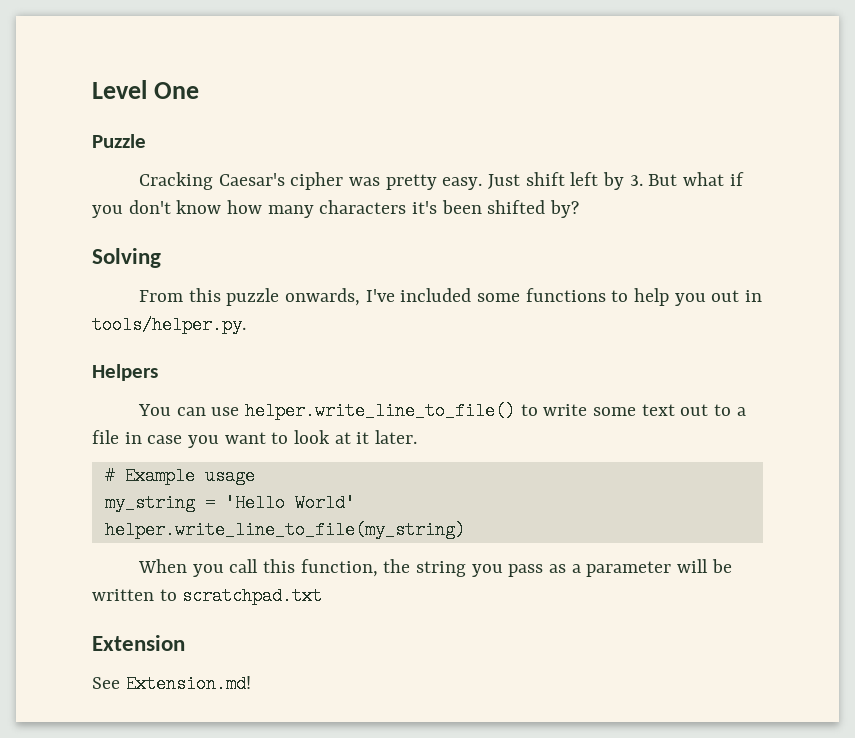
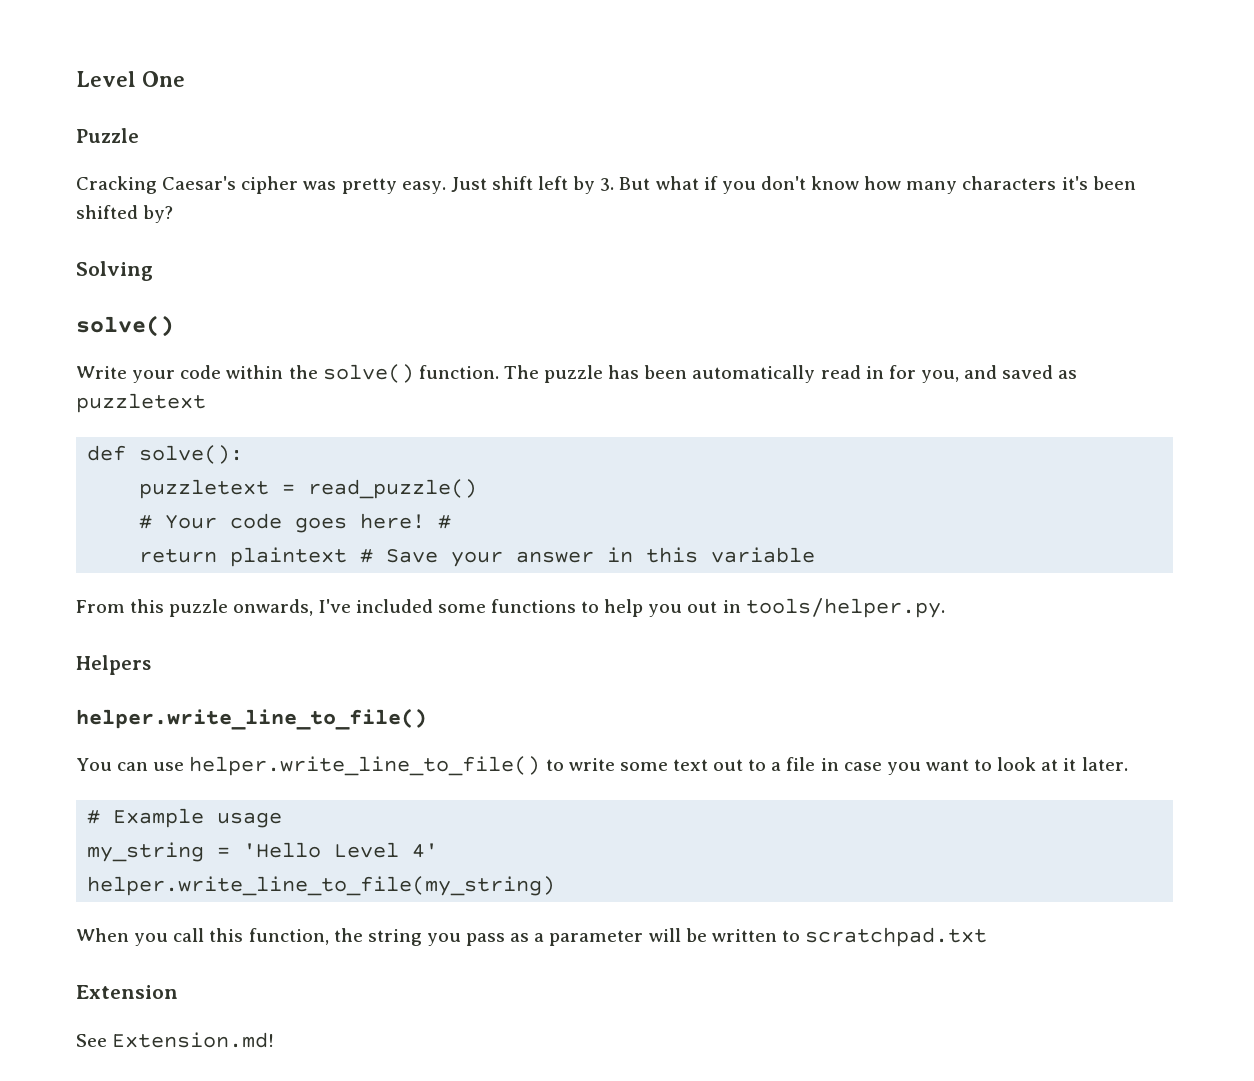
(161, 258) none -> [76,315,174,337] [76,364,1078,383] [76,393,206,413] [87,445,244,464] [139,479,478,499] [139,513,452,533] [139,547,816,567] // solve() // Write your code within the solve() function. The puzzle has been automatically read in for you, and saved as puzzletext // def solve(): // puzzletext = read_puzzle() // # Your code goes here! # // return plaintext # Save your answer in this variable
(158, 372) none -> [76,708,427,730] // helper.write_line_to_file()
[294,494,355,512] World' -> [334,842,439,858] Level 4'

